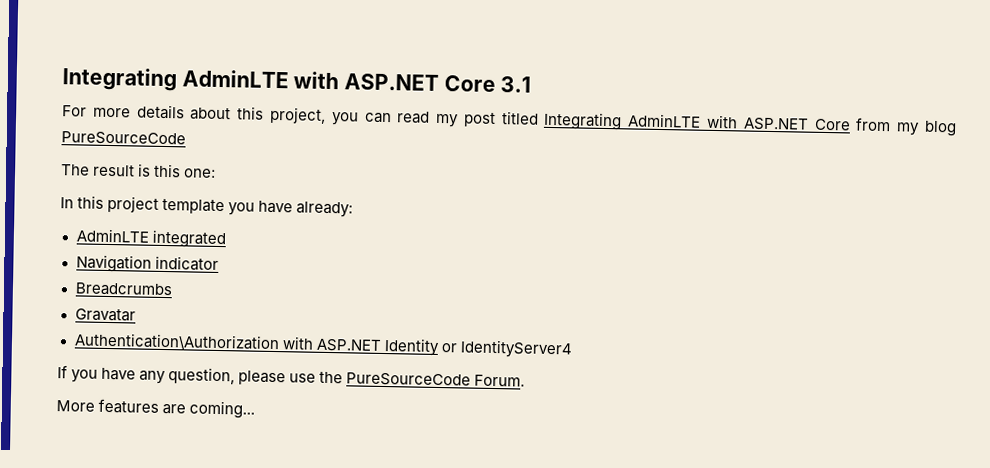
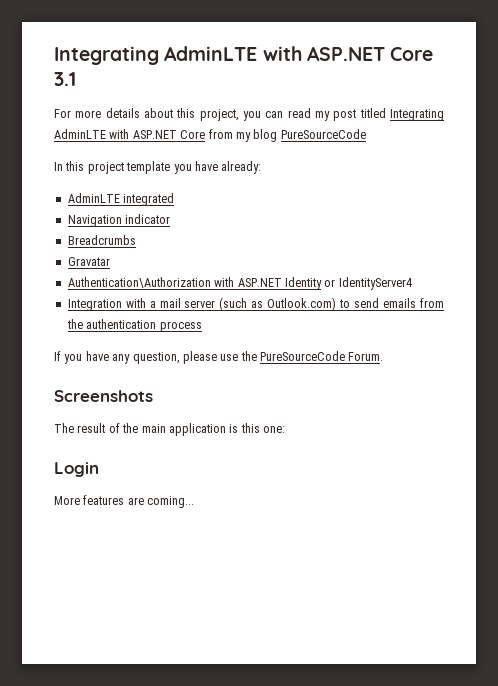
[60,163,217,178] // The result is this one: -> (366, 134) none
(573, 349) none -> [67,297,445,311] [66,319,202,332] // Integration with a mail server (such as Outlook.com) to send emails from the authentication process
(526, 380) none -> [54,390,153,402] [54,423,285,436] [54,462,99,477] // Screenshots // The result of the main application is this one: // Login

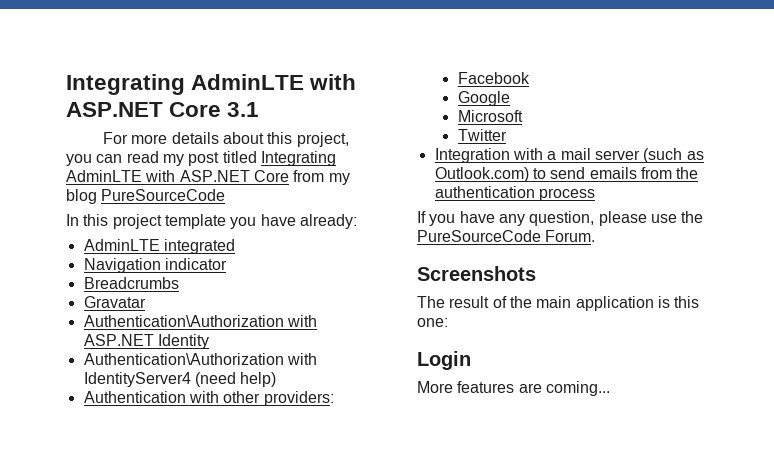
[324,279,336,287] or -> [83,353,317,365] // Authentication\Authorization with
(412, 283) none -> [194,372,277,387] [83,391,334,406] [457,72,530,84] [457,91,510,106] [457,110,523,122] [457,129,507,141] (need help) // Authentication with other providers: // Facebook // Google // Microsoft // Twitter

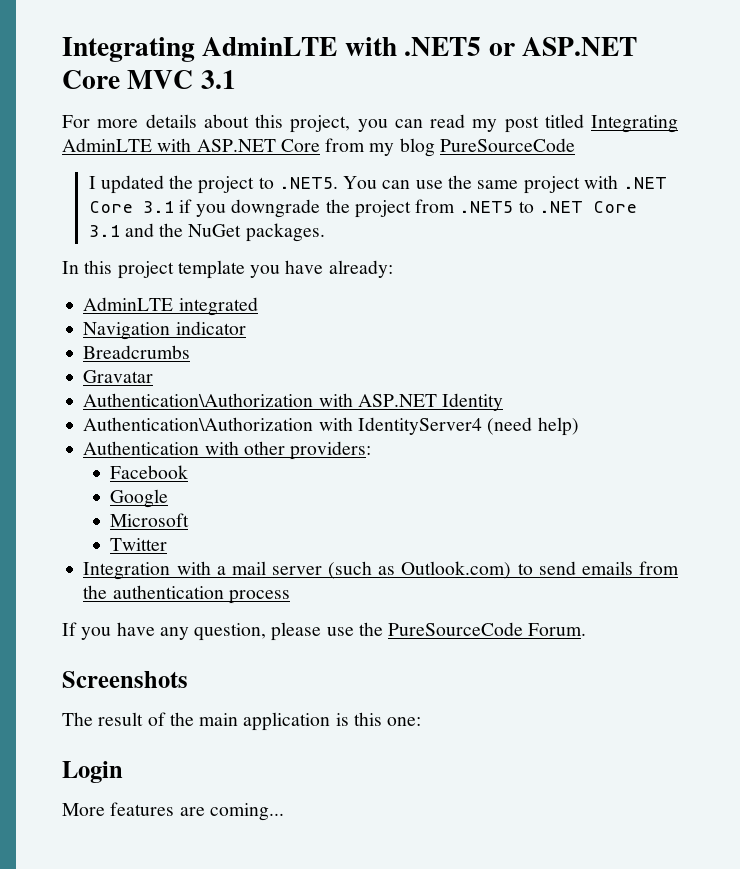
[66,74,357,95] [66,102,222,117] Integrating AdminLTE with ASP.NET Core -> [62,37,638,62] [62,70,194,89] Integrating AdminLTE with .NET5 or ASP.NET Core MVC
(226, 195) none -> [88,175,668,194] [88,199,638,218] [88,223,325,242] // I updated the project to .NET5. You can use the same project with .NET Core 3.1 if you downgrade the project from .NET5 to .NET Core 3.1 and the NuGet packages.

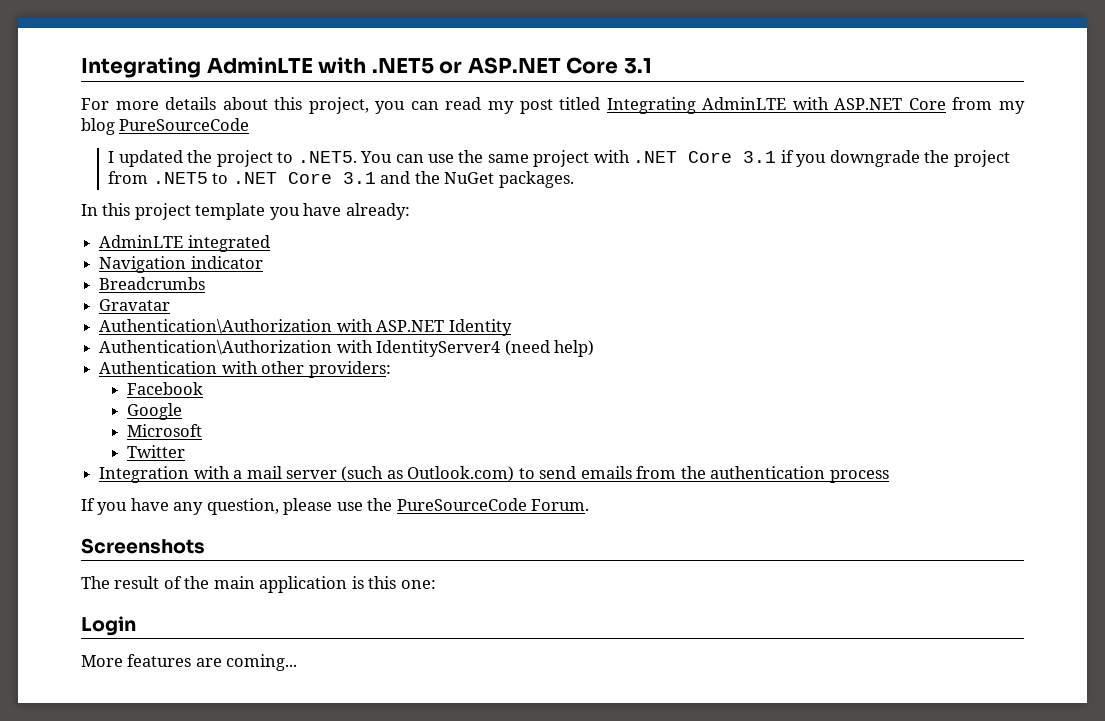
[127,70,194,89] MVC -> (619, 65) none

